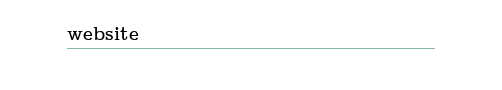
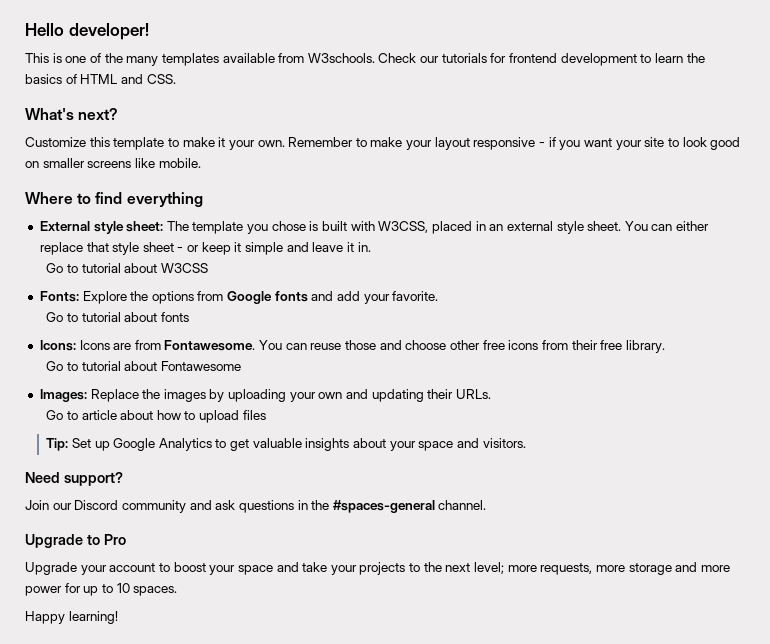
[67,27,139,40] website -> [25,23,149,40] [25,53,705,66] [25,74,176,84] [25,108,119,120] [25,137,741,150] [25,158,201,168] [25,192,203,207] [39,221,710,234] [39,242,371,255] [46,263,208,273] [39,291,439,304] [46,312,189,322] [39,340,665,353] [46,361,241,371] [39,389,491,402] [46,410,266,423] [46,438,526,451] [25,472,123,486] [25,500,487,513] [25,534,126,548] [25,562,730,575] [25,583,178,596] [25,611,118,624] Hello developer! // This is one of the many templates available from W3schools. Check our tutorials for frontend development to learn the basics of HTML and CSS. // What's next? // Customize this template to make it your own. Remember to make your layout responsive - if you want your site to look good on smaller screens like mobile. // Where to find everything // External style sheet: The template you chose is built with W3CSS, placed in an external style sheet. You can either replace that style sheet - or keep it simple and leave it in. // Go to tutorial about W3CSS // Fonts: Explore the options from Google fonts and add your favorite. // Go to tutorial about fonts // Icons: Icons are from Fontawesome. You can reuse those and choose other free icons from their free library. // Go to tutorial about Fontawesome // Images: Replace the images by uploading your own and updating their URLs. // Go to article about how to upload files // Tip: Set up Google Analytics to get valuable insights about your space and visitors. // Need support? // Join our Discord community and ask questions in the #spaces-general channel. // Upgrade to Pro // Upgrade your account to boost your space and take your projects to the next level; more requests, more storage and more power for up to 10 spaces. // Happy learning!

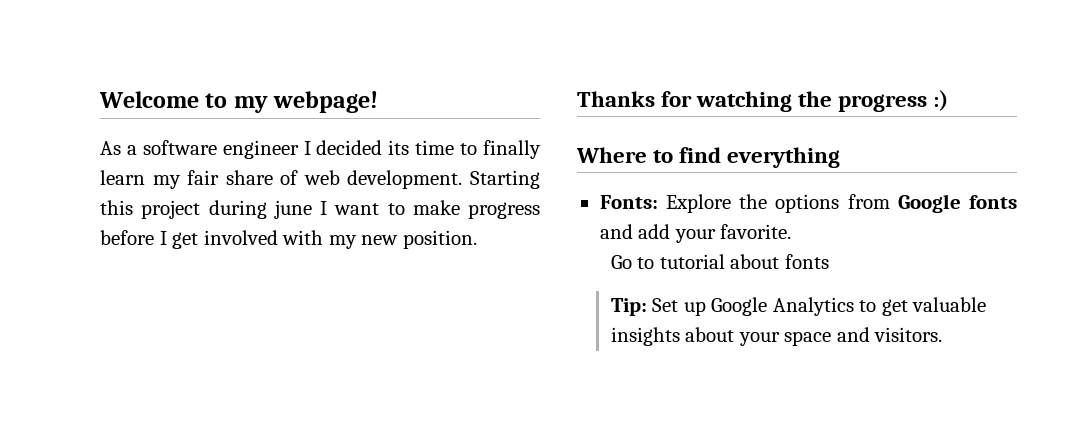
[25,23,149,40] [25,53,705,66] [25,74,176,84] [25,108,119,120] [25,137,741,150] [25,158,201,168] [25,192,203,207] [39,221,710,234] [39,242,371,255] [46,263,208,273] Hello developer! // This is one of the many templates available from W3schools. Check our tutorials for frontend development to learn the basics of HTML and CSS. // What's next? // Customize this template to make it your own. Remember to make your layout responsive - if you want your site to look good on smaller screens like mobile. // Where to find everything // External style sheet: The template you chose is built with W3CSS, placed in an external style sheet. You can either replace that style sheet - or keep it simple and leave it in. // Go to tutorial about W3CSS -> [99,91,379,113] [100,140,542,159] [100,170,540,189] [100,200,540,219] [100,230,477,249] [577,90,949,112] [576,147,841,168] Welcome to my webpage! // As a software engineer I decided its time to finally learn my fair share of web development. Starting this project during june I want to make progress before I get involved with my new position. // Thanks for watching the progress :) // Where to find everything
[39,340,665,353] [46,361,241,371] [39,389,491,402] [46,410,266,423] // Icons: Icons are from Fontawesome. You can reuse those and choose other free icons from their free library. // Go to tutorial about Fontawesome // Images: Replace the images by uploading your own and updating their URLs. // Go to article about how to upload files -> (829, 261) none
[25,472,123,486] [25,500,487,513] [25,534,126,548] [25,562,730,575] [25,583,178,596] [25,611,118,624] // Need support? // Join our Discord community and ask questions in the #spaces-general channel. // Upgrade to Pro // Upgrade your account to boost your space and take your projects to the next level; more requests, more storage and more power for up to 10 spaces. // Happy learning! -> (943, 334) none

